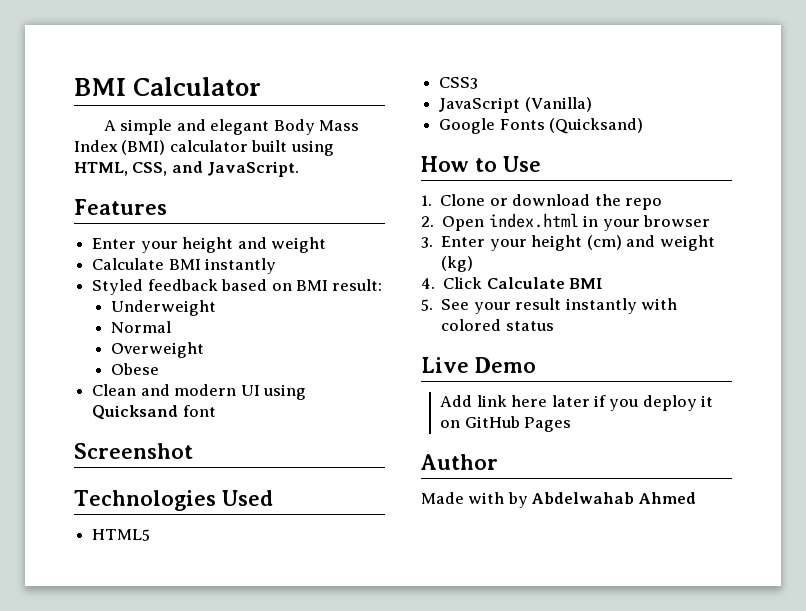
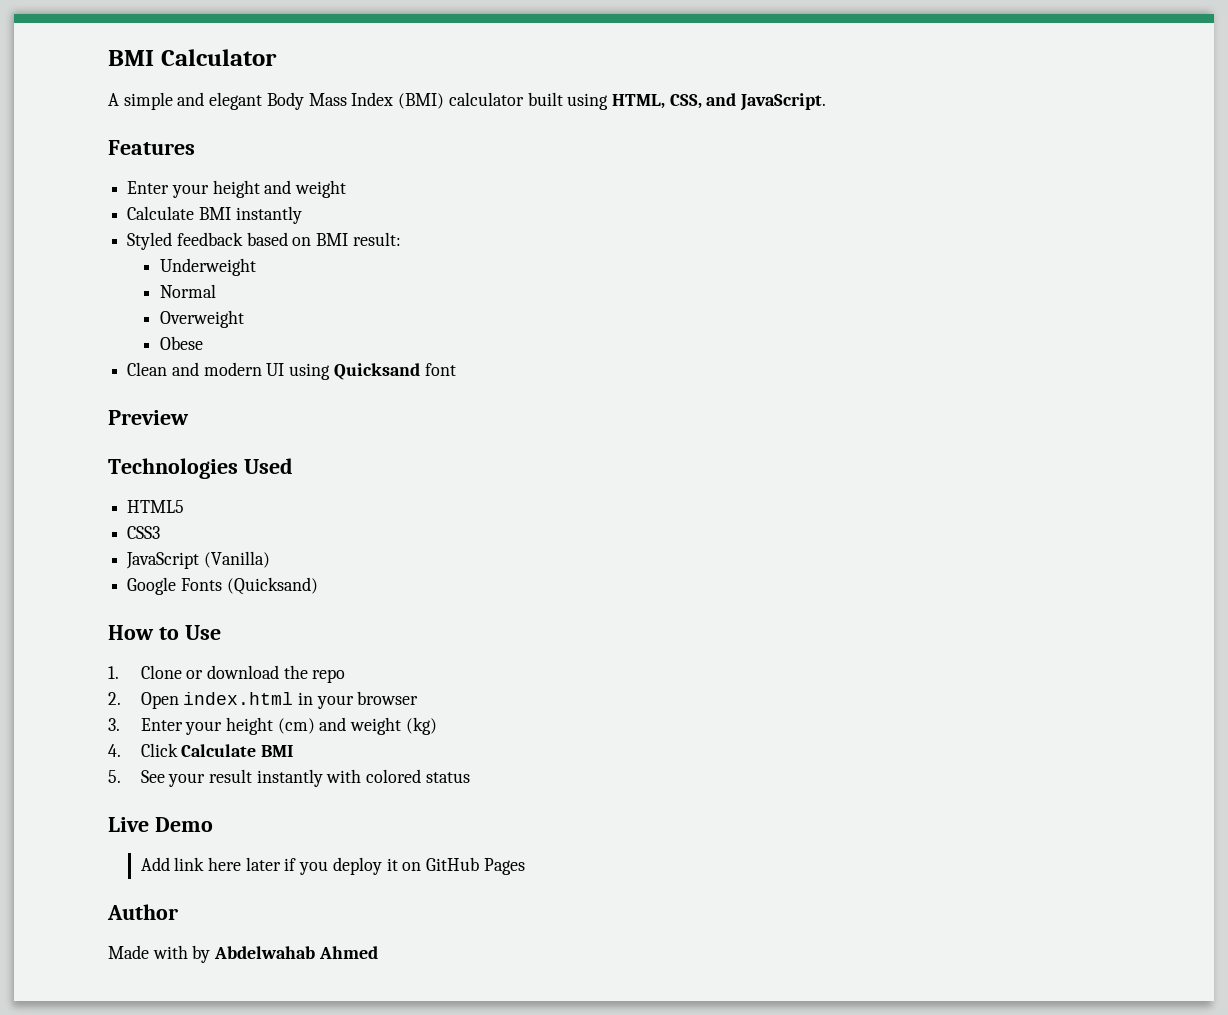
[74,443,193,459] Screenshot -> [108,410,189,425] Preview

